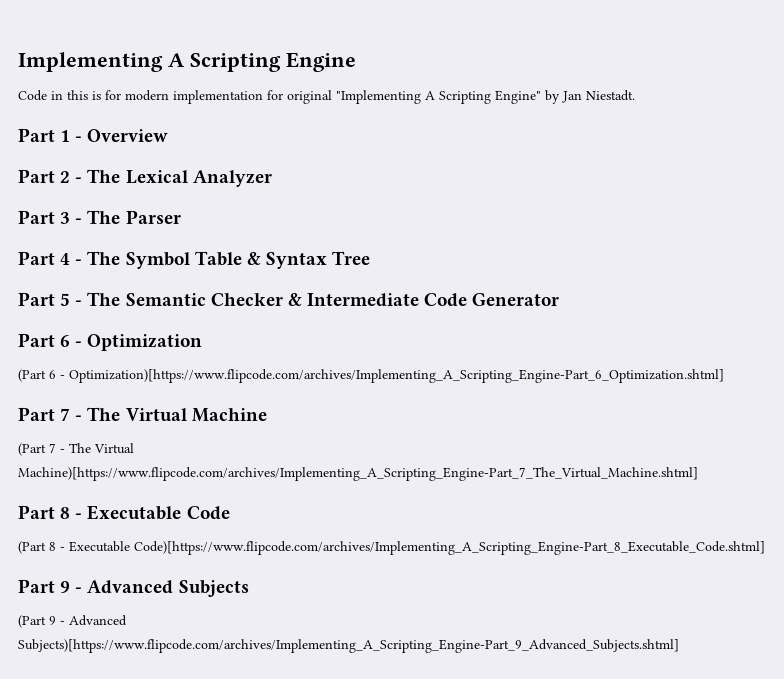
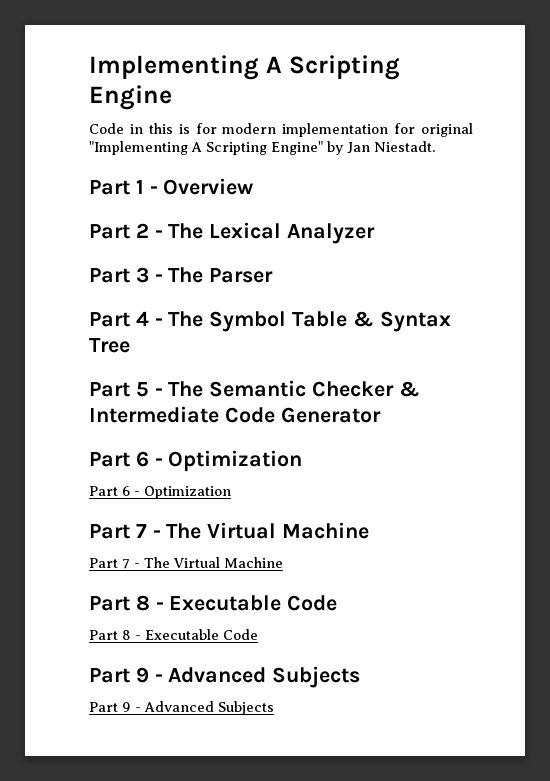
[18,369,724,383] [18,407,267,422] [18,443,134,456] [18,467,698,481] [18,505,230,520] [18,541,765,555] (Part 6 - Optimization)[https://www.flipcode.com/archives/Implementing_A_Scripting_Engine-Part_6_Optimization.shtml] // Part 7 - The Virtual Machine // (Part 7 - The Virtual Machine)[https://www.flipcode.com/archives/Implementing_A_Scripting_Engine-Part_7_The_Virtual_Machine.shtml] // Part 8 - Executable Code // (Part 8 - Executable Code)[https://www.flipcode.com/archives/Implementing_A_Scripting_Engine-Part_8_Executable_Code.shtml] -> [89,486,231,499] [89,522,370,539] [89,557,283,569] [89,595,338,611] [89,629,258,640] Part 6 - Optimization // Part 7 - The Virtual Machine // Part 7 - The Virtual Machine // Part 8 - Executable Code // Part 8 - Executable Code
[18,615,127,628] [18,639,679,653] (Part 9 - Advanced Subjects)[https://www.flipcode.com/archives/Implementing_A_Scripting_Engine-Part_9_Advanced_Subjects.shtml] -> [89,701,274,715] Part 9 - Advanced Subjects

